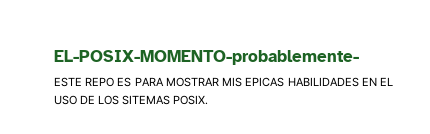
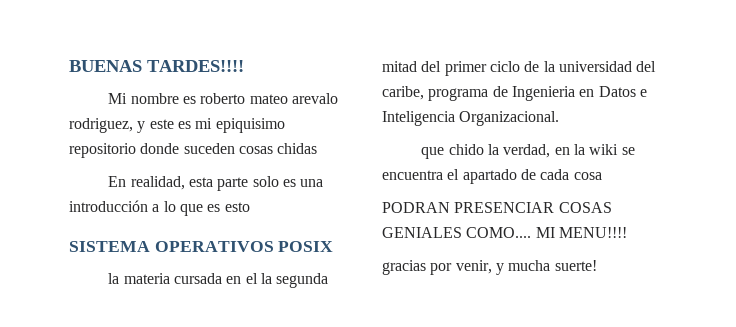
[54,50,359,65] [54,77,394,87] [54,95,209,105] EL-POSIX-MOMENTO-probablemente- // ESTE REPO ES PARA MOSTRAR MIS EPICAS HABILIDADES EN EL USO DE LOS SITEMAS POSIX. -> [69,60,244,72] [108,93,338,104] [69,118,285,133] [69,143,318,158] [108,176,324,191] [69,200,250,216] [69,241,334,252] [108,273,329,288] [382,61,657,76] [382,86,647,101] [382,111,560,126] [421,144,635,159] [382,169,602,184] [382,202,612,213] [382,227,627,238] [382,260,597,275] BUENAS TARDES!!!! // Mi nombre es roberto mateo arevalo rodriguez, y este es mi epiquisimo repositorio donde suceden cosas chidas // En realidad, esta parte solo es una introducción a lo que es esto // SISTEMA OPERATIVOS POSIX // la materia cursada en el la segunda mitad del primer ciclo de la universidad del caribe, programa de Ingenieria en Datos e Inteligencia Organizacional. // que chido la verdad, en la wiki se encuentra el apartado de cada cosa // PODRAN PRESENCIAR COSAS GENIALES COMO.... MI MENU!!!! // gracias por venir, y mucha suerte!

